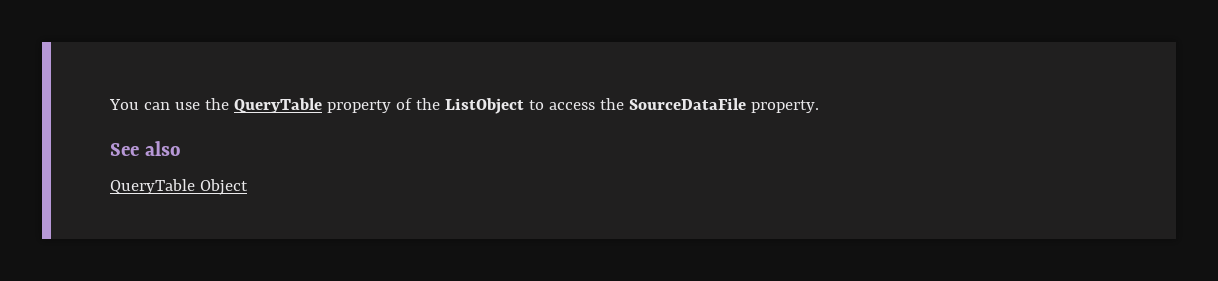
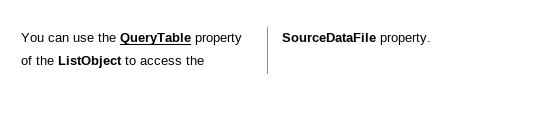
[110,141,181,156] [110,179,248,195] // See also // QueryTable Object -> (431, 39) none

